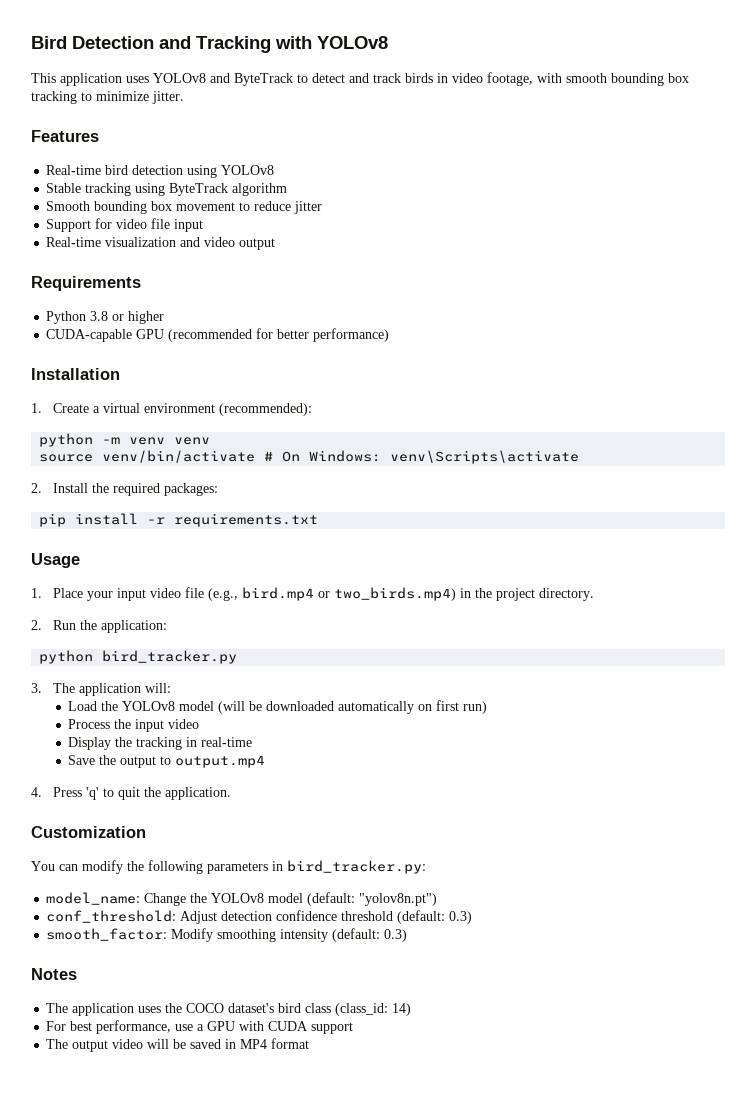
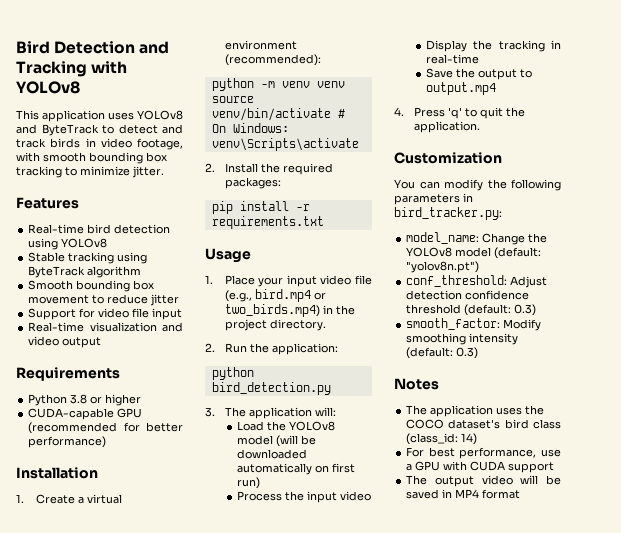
[102,650,238,664] bird_tracker.py -> [211,382,331,395] bird_detection.py

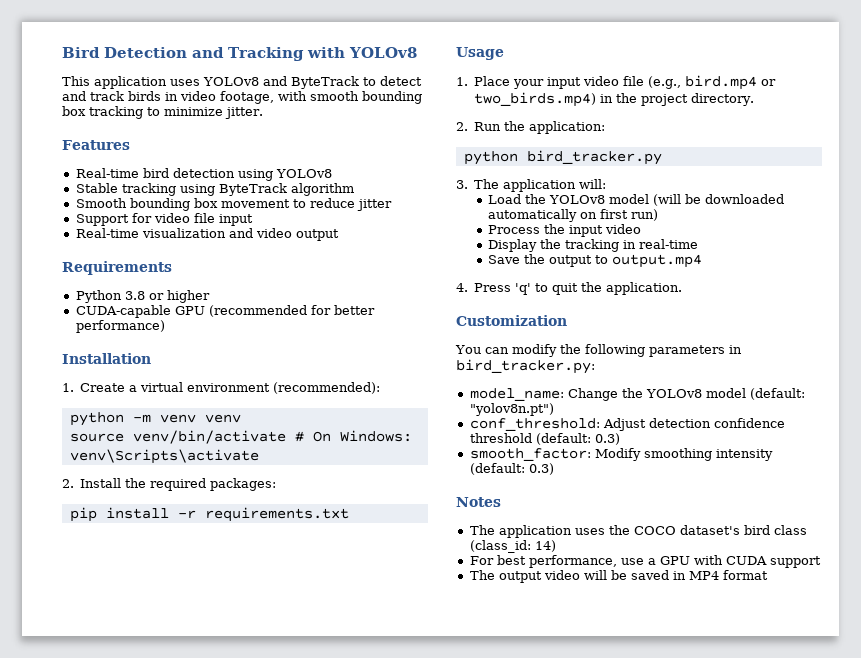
[211,382,331,395] bird_detection.py -> [526,150,662,165] bird_tracker.py

